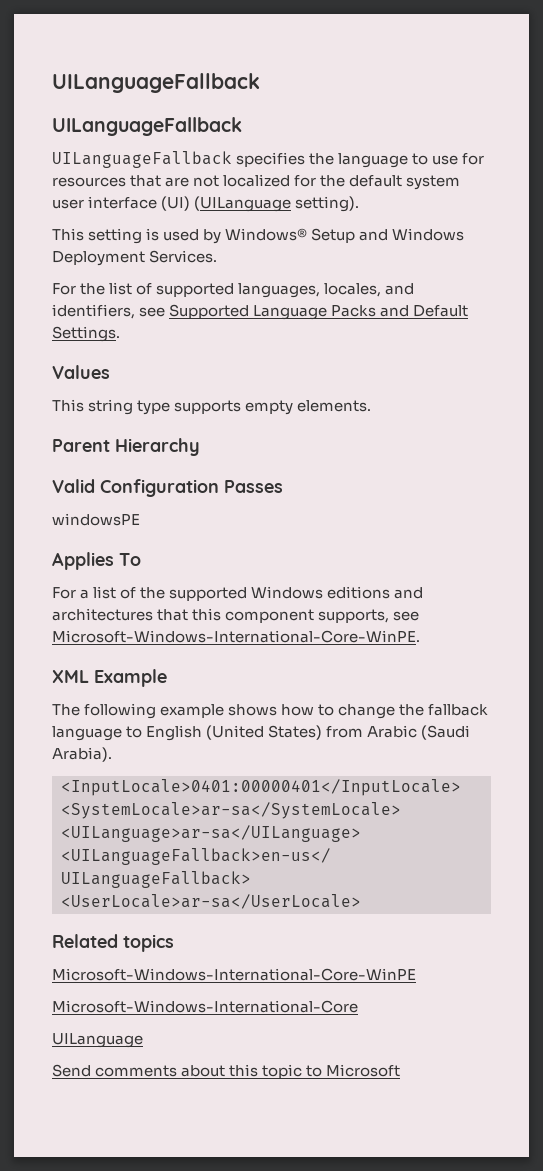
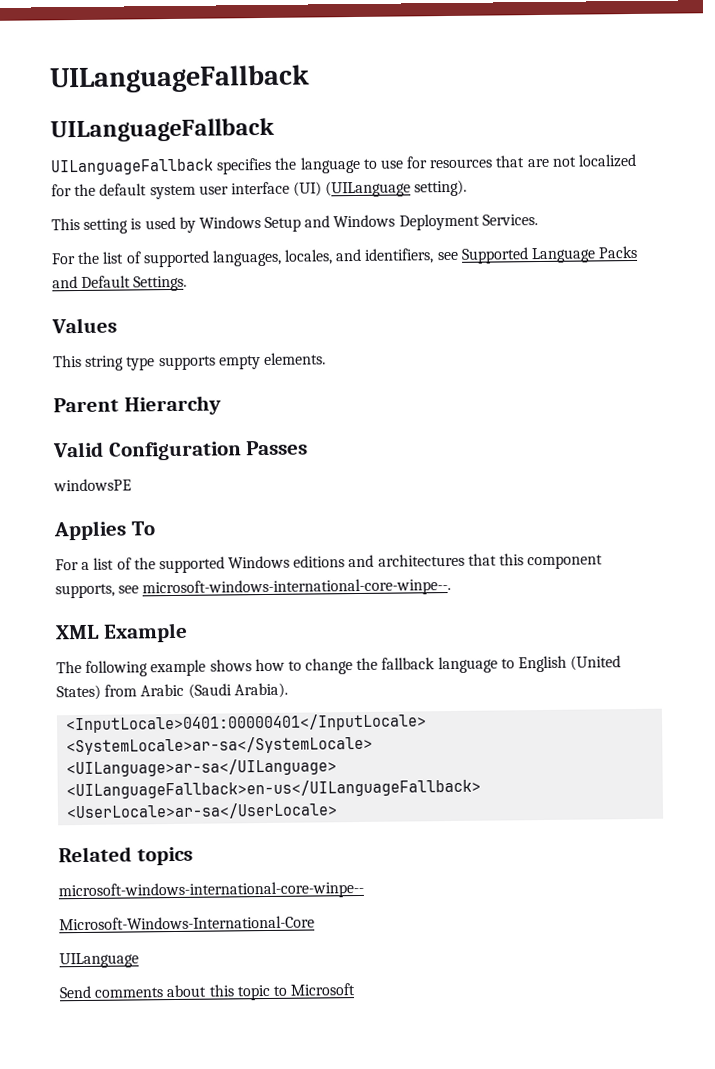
[225,228,308,241] Windows® -> [198,216,261,229] Windows
[52,630,420,643] Microsoft-Windows-International-Core-WinPE. -> [142,577,452,598] microsoft-windows-international-core-winpe--.
[52,968,416,981] Microsoft-Windows-International-Core-WinPE -> [58,880,364,901] microsoft-windows-international-core-winpe--

